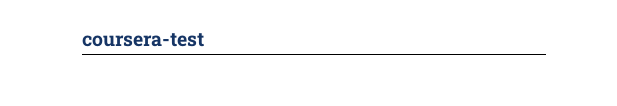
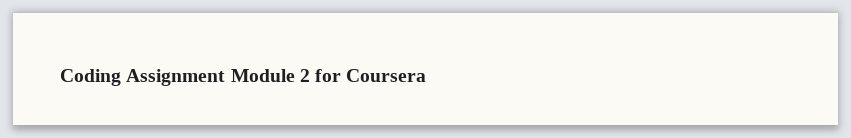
[82,33,204,47] coursera-test -> [60,69,427,86] Coding Assignment Module 2 for Coursera

